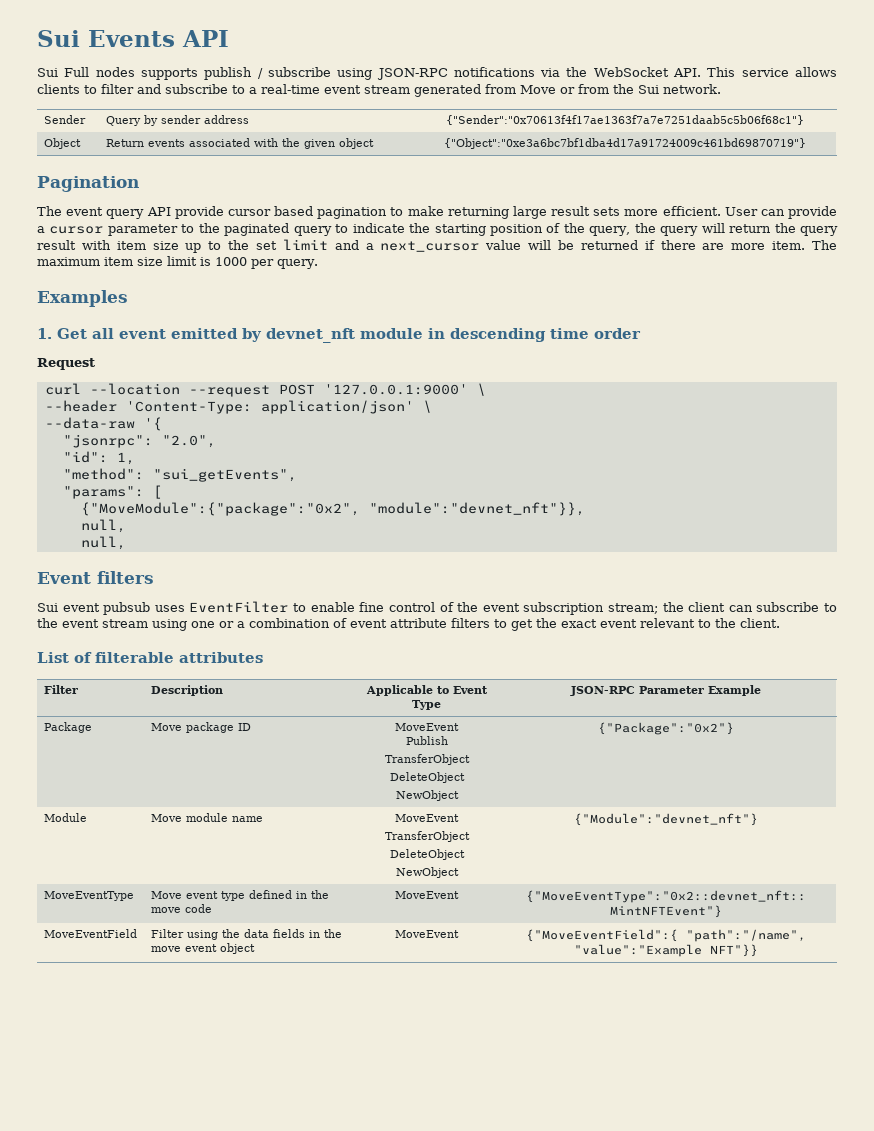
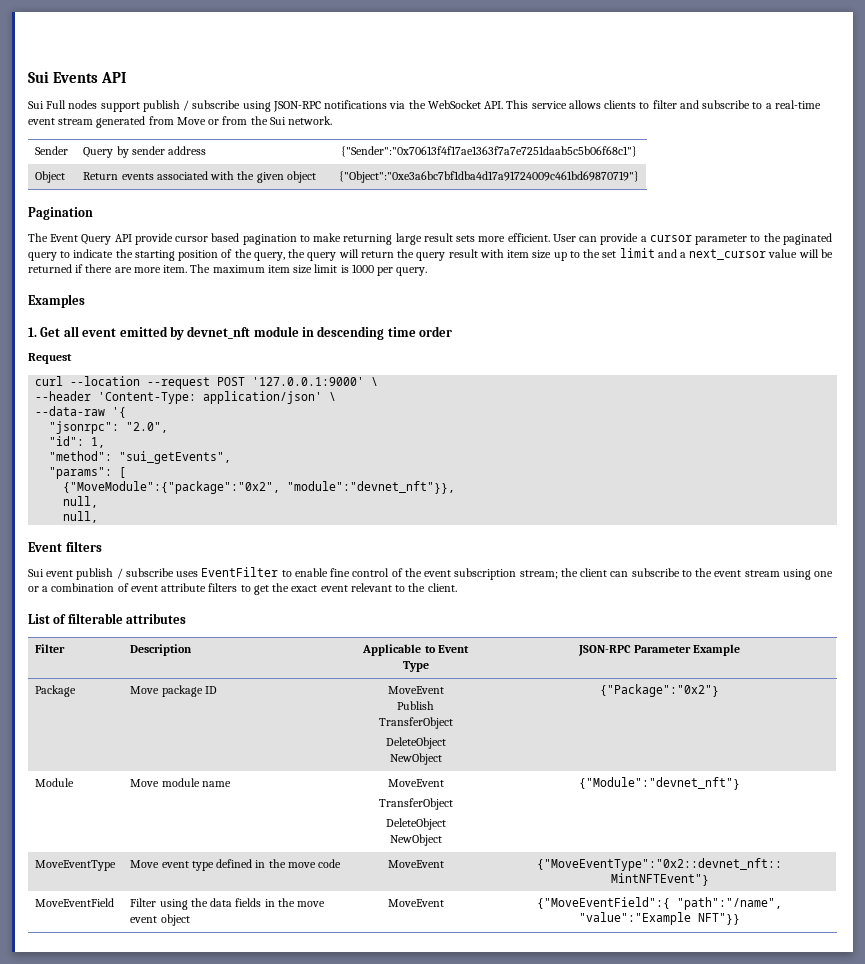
[140,68,198,80] supports -> [100,102,140,112] support
[66,207,145,219] event query -> [50,234,112,245] Event Query
[103,602,151,615] pubsub -> [76,568,174,580] publish / subscribe

